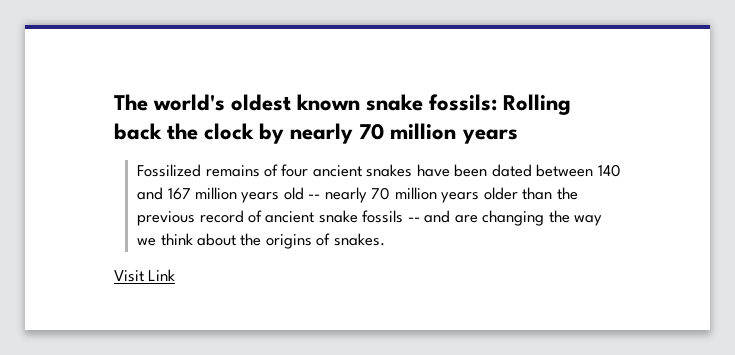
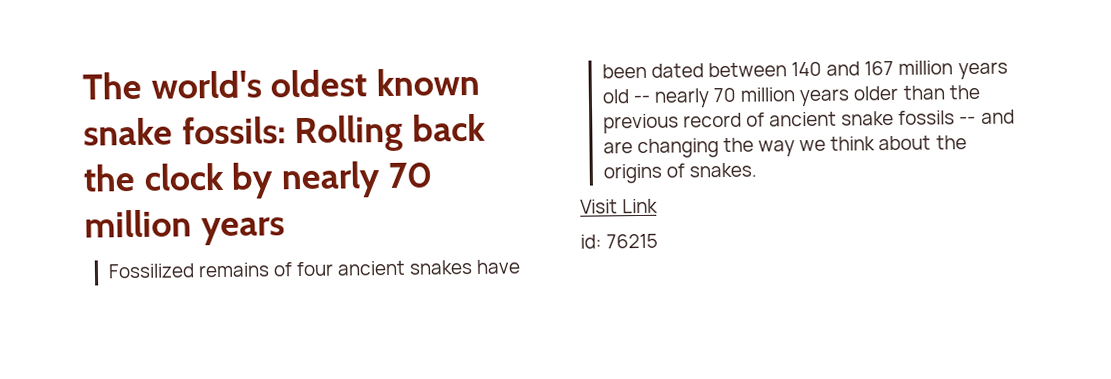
(176, 275) none -> [580,233,659,249] // id: 76215

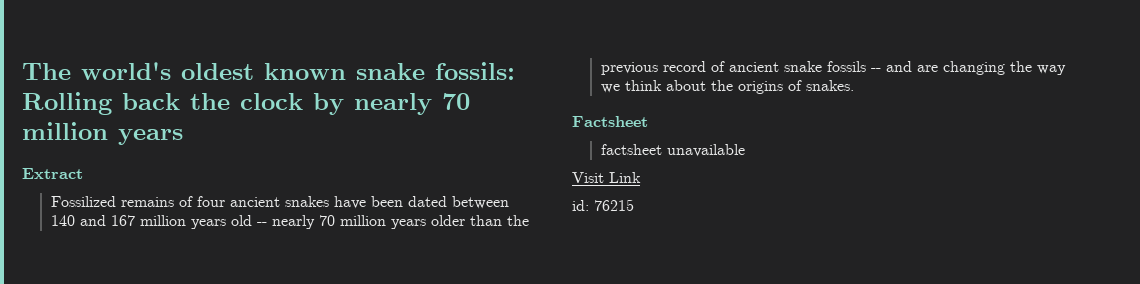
(285, 231) none -> [22,168,83,179] // Extract
(757, 170) none -> [572,116,648,127] [601,144,746,157] // Factsheet // factsheet unavailable

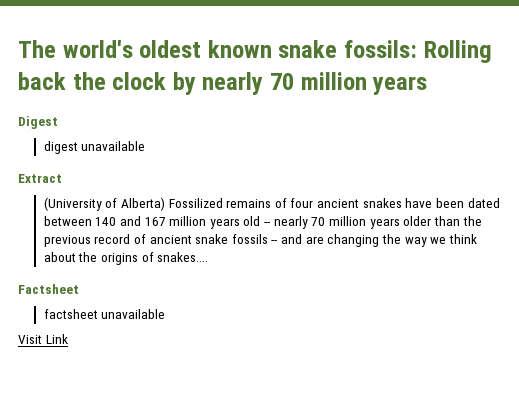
[22,168,83,179] Extract // -> [18,116,58,129] [43,141,146,154] [18,174,62,183] [43,197,165,211] Digest // digest unavailable // Extract // (University of Alberta)
[806,80,855,91] snakes. -> [157,252,209,262] snakes....
[572,199,634,211] // id: 76215 -> (68, 339) none

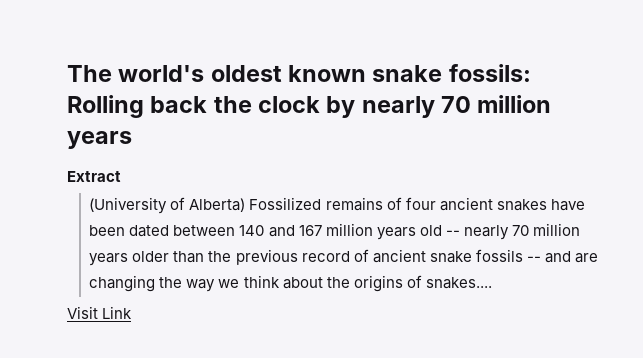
[18,116,58,129] [43,141,146,154] // Digest // digest unavailable -> (132, 140) none
[18,284,79,294] [43,309,166,319] // Factsheet // factsheet unavailable -> (492, 283) none

